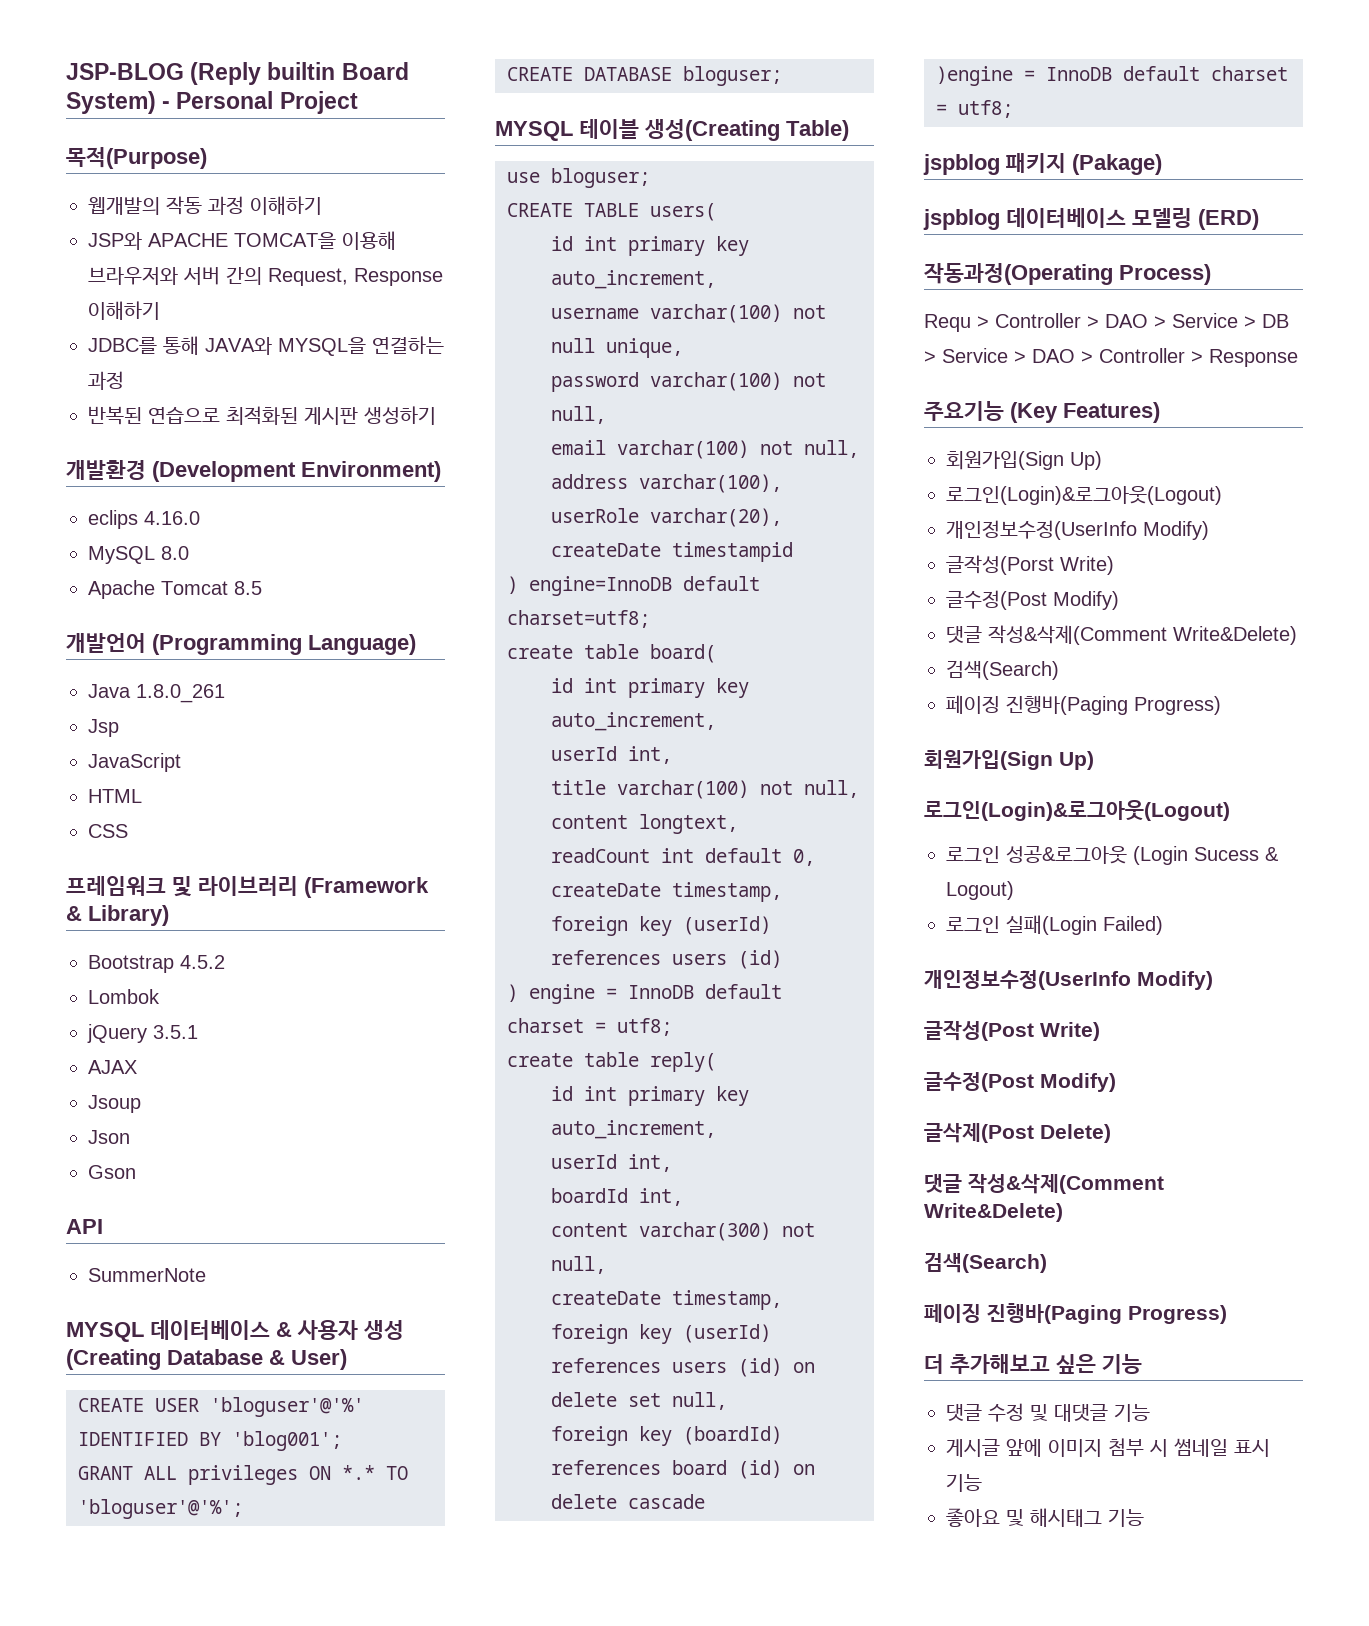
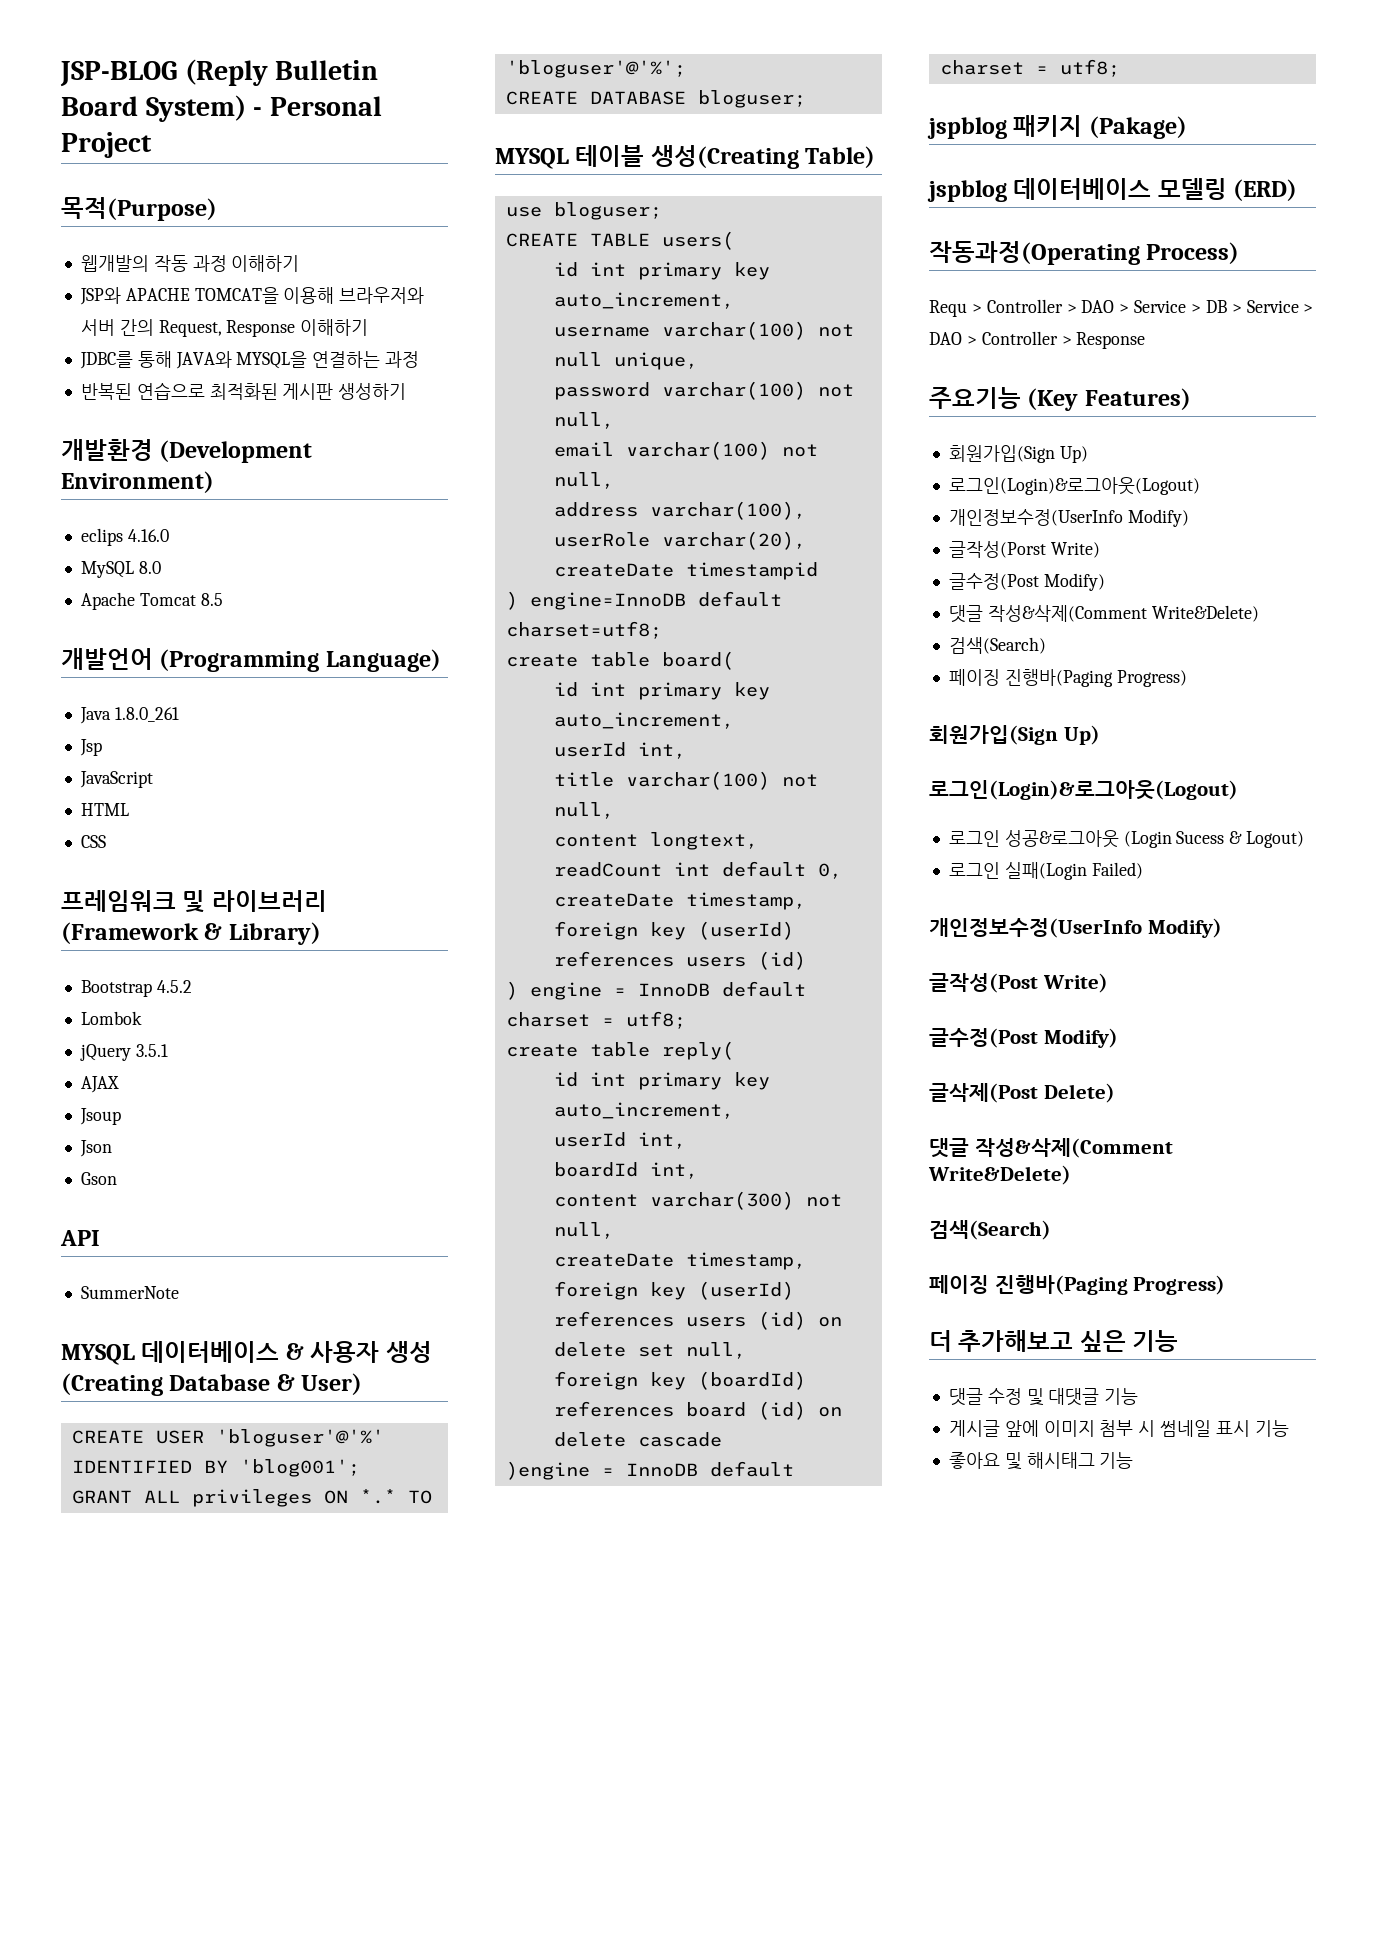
[267,62,336,80] builtin -> [275,60,379,80] Bulletin

